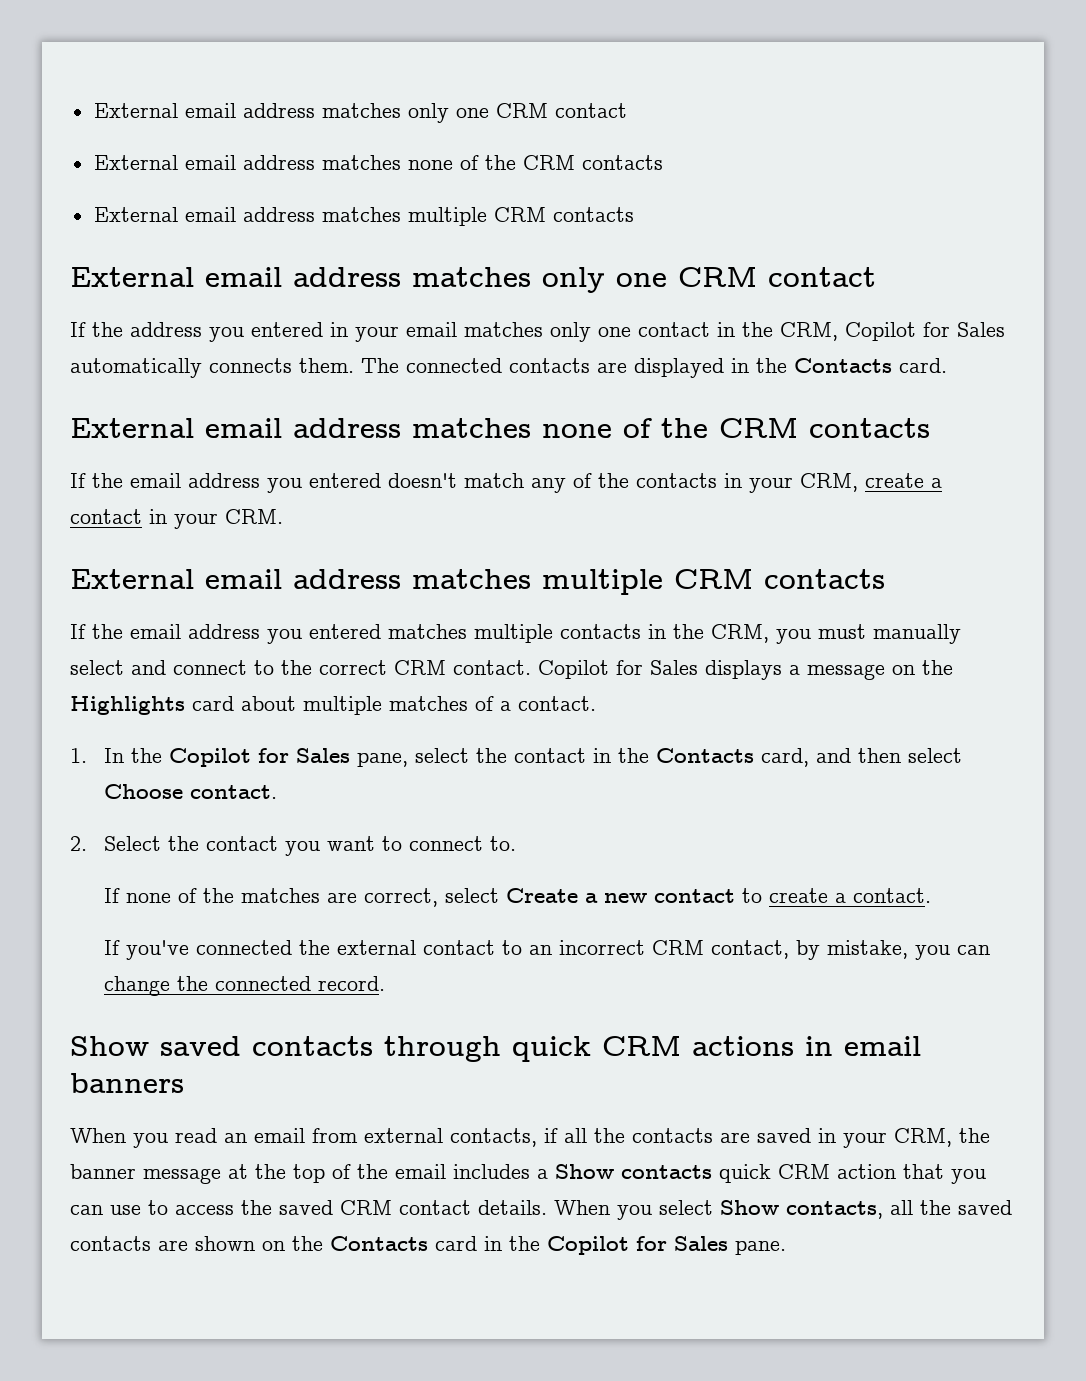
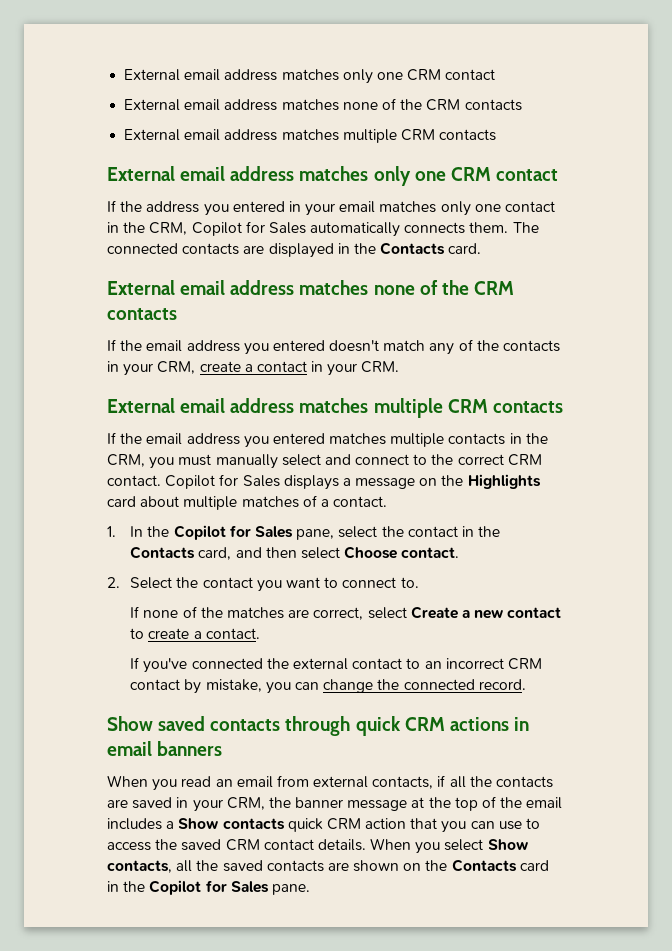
[710,940,789,959] contact, -> [130,679,181,690] contact

